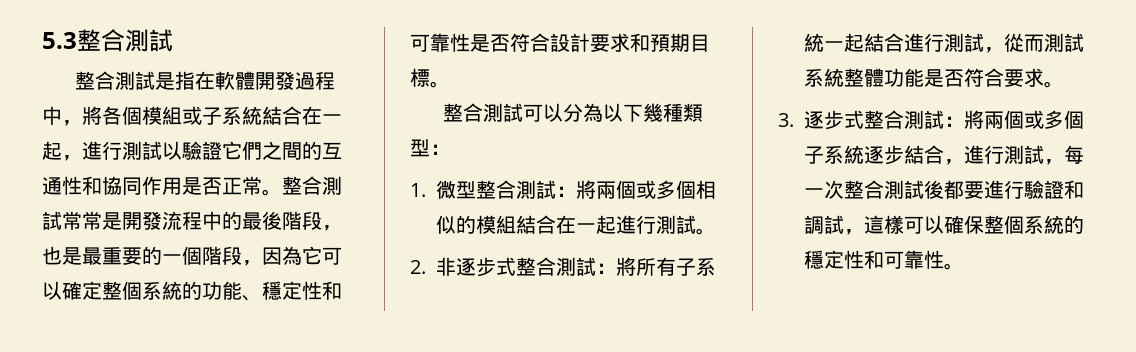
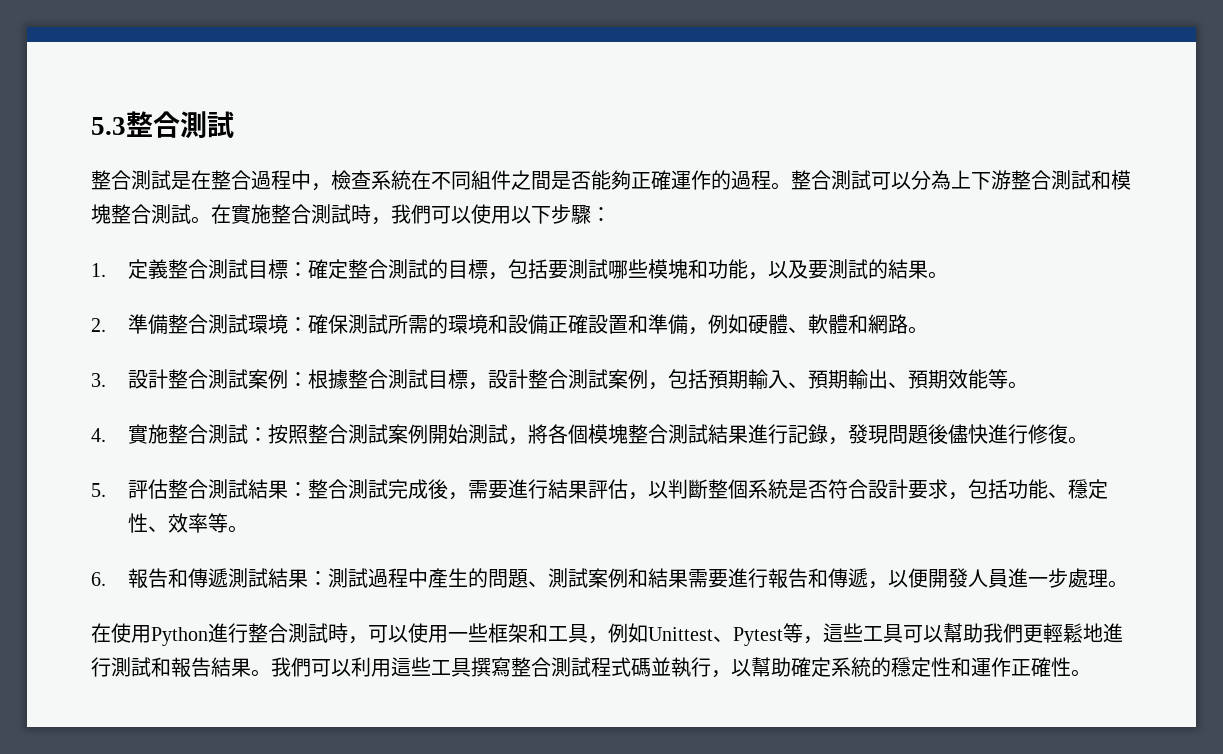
[175,71,336,90] [42,106,342,126] [42,141,342,161] [42,176,342,196] [42,211,342,231] [42,246,342,266] [42,281,342,301] [410,33,710,52] [410,68,450,88] [443,103,704,122] [410,139,450,157] [410,180,716,199] [436,215,716,235] [410,257,716,277] [804,33,1084,53] [804,68,1064,88] [778,110,1084,130] [804,145,1084,165] [804,180,1084,199] [804,215,1024,235] 指在軟體開發過程中，將各個模組或子系統結合在一起，進行測試以驗證它們之間的互通性和協同作用是否正常。整合測試常常是開發流程中的最後階段，也是最重要的一個階段，因為它可以確定整個系統的功能、穩定性和可靠性是否符合設計要求和預期目標。 // 整合測試可以分為以下幾種類型： // 1.微型整合測試：將兩個或多個相似的模組結合在一起進行測試。 // 2.非逐步式整合測試：將所有子系統一起結合進行測試，從而測試系統整體功能是否符合要求。 // 3.逐步式整合測試：將兩個或多個子系統逐步結合，進行測試，每一次整合測試後都要進行驗證和調試，這樣可以確保整個 -> [191,170,1131,191] [91,204,611,225] [91,259,949,280] [91,314,929,335] [91,369,1029,390] [91,424,1089,445] [91,479,1109,500] [128,513,249,533] [91,568,1129,589] [91,623,1123,646] [91,657,831,678] 在整合過程中，檢查系統在不同組件之間是否能夠正確運作的過程。整合測試可以分為上下游整合測試和模塊整合測試。在實施整合測試時，我們可以使用以下步驟： // 1.定義整合測試目標：確定整合測試的目標，包括要測試哪些模塊和功能，以及要測試的結果。 // 2.準備整合測試環境：確保測試所需的環境和設備正確設置和準備，例如硬體、軟體和網路。 // 3.設計整合測試案例：根據整合測試目標，設計整合測試案例，包括預期輸入、預期輸出、預期效能等。 // 4.實施整合測試：按照整合測試案例開始測試，將各個模塊整合測試結果進行記錄，發現問題後儘快進行修復。 // 5.評估整合測試結果：整合測試完成後，需要進行結果評估，以判斷整個系統是否符合設計要求，包括功能、穩定性、效率等。 // 6.報告和傳遞測試結果：測試過程中產生的問題、測試案例和結果需要進行報告和傳遞，以便開發人員進一步處理。 // 在使用Python進行整合測試時，可以使用一些框架和工具，例如Unittest、Pytest等，這些工具可以幫助我們更輕鬆地進行測試和報告結果。我們可以利用這些工具撰寫整合測試程式碼並執行，以幫助確定
[884,250,924,269] 可靠 -> [971,657,1051,677] 運作正確

